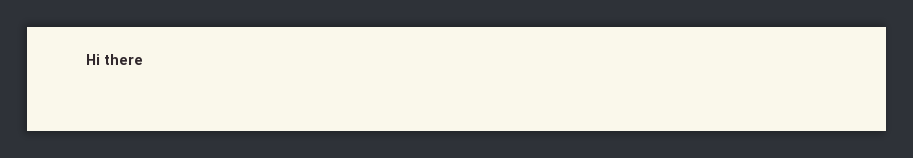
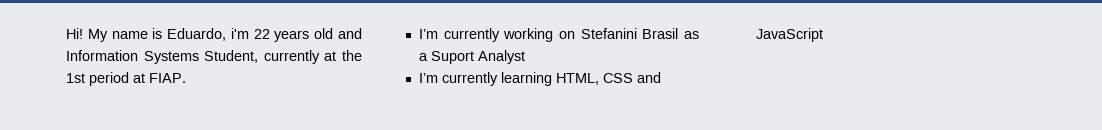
[86,54,143,65] Hi there -> [66,28,362,42] [66,50,362,64] [66,72,186,86] [418,28,699,42] [418,50,525,64] [418,72,661,86] [755,28,823,42] Hi! My name is Eduardo, i'm 22 years old and Information Systems Student, currently at the 1st period at FIAP. // I’m currently working on Stefanini Brasil as a Suport Analyst // I’m currently learning HTML, CSS and JavaScript

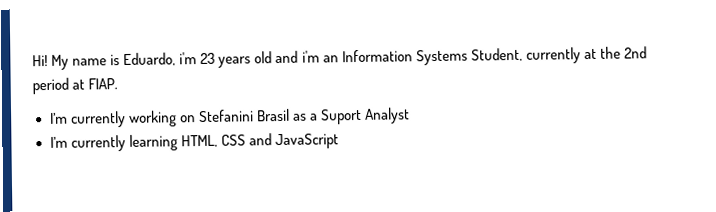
[253,29,270,39] 22 -> [200,52,216,65] 23
(362, 33) none -> [301,50,339,63] i'm an
[66,73,85,83] 1st -> [623,46,647,59] 2nd

